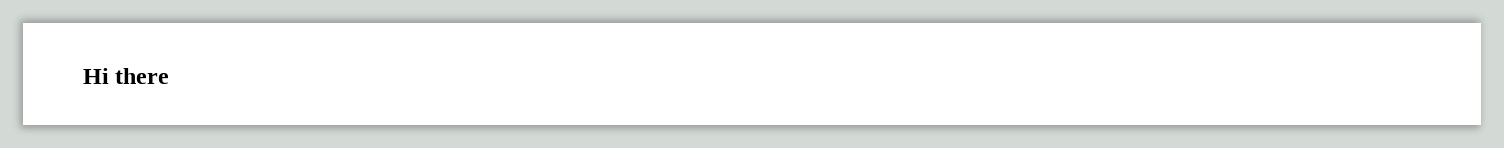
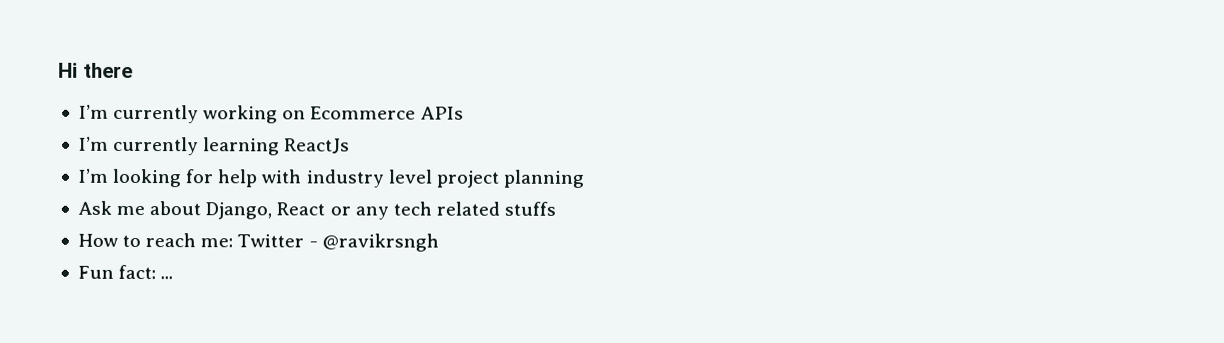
(170, 76) none -> [78,104,464,124] [78,136,351,156] [77,168,585,188] [77,200,557,220] [77,233,439,252] [77,264,174,280] // I’m currently working on Ecommerce APIs // I’m currently learning ReactJs // I’m looking for help with industry level project planning // Ask me about Django, React or any tech related stuffs // How to reach me: Twitter - @ravikrsngh // Fun fact: ...

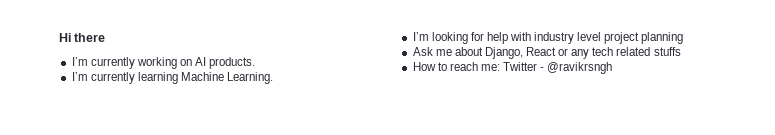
[310,106,464,120] Ecommerce APIs -> [195,57,256,69] AI products.
[284,138,351,154] ReactJs -> [180,72,274,84] Machine Learning.
[77,264,174,280] // Fun fact: ... -> (613, 68) none

